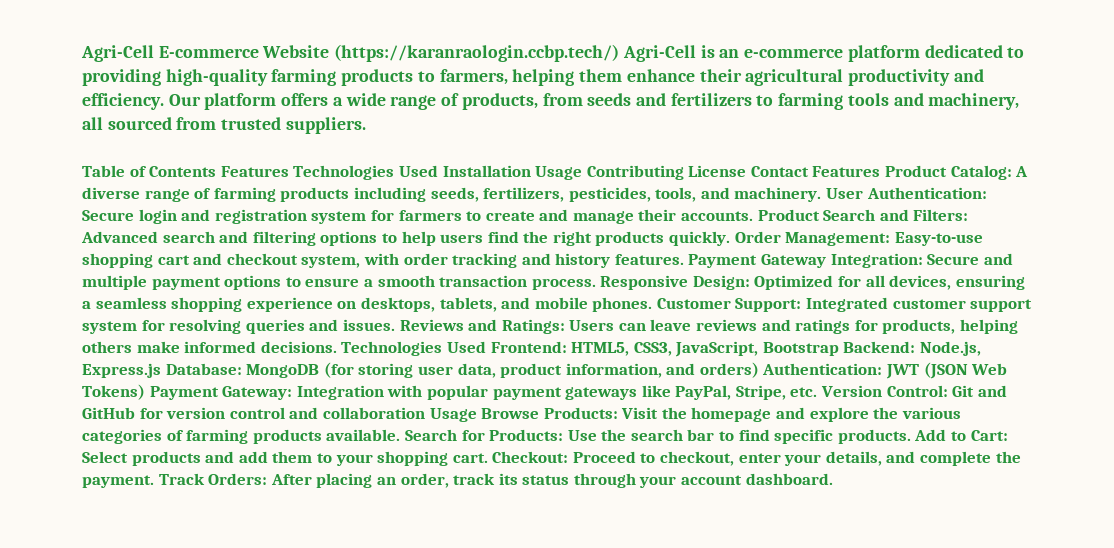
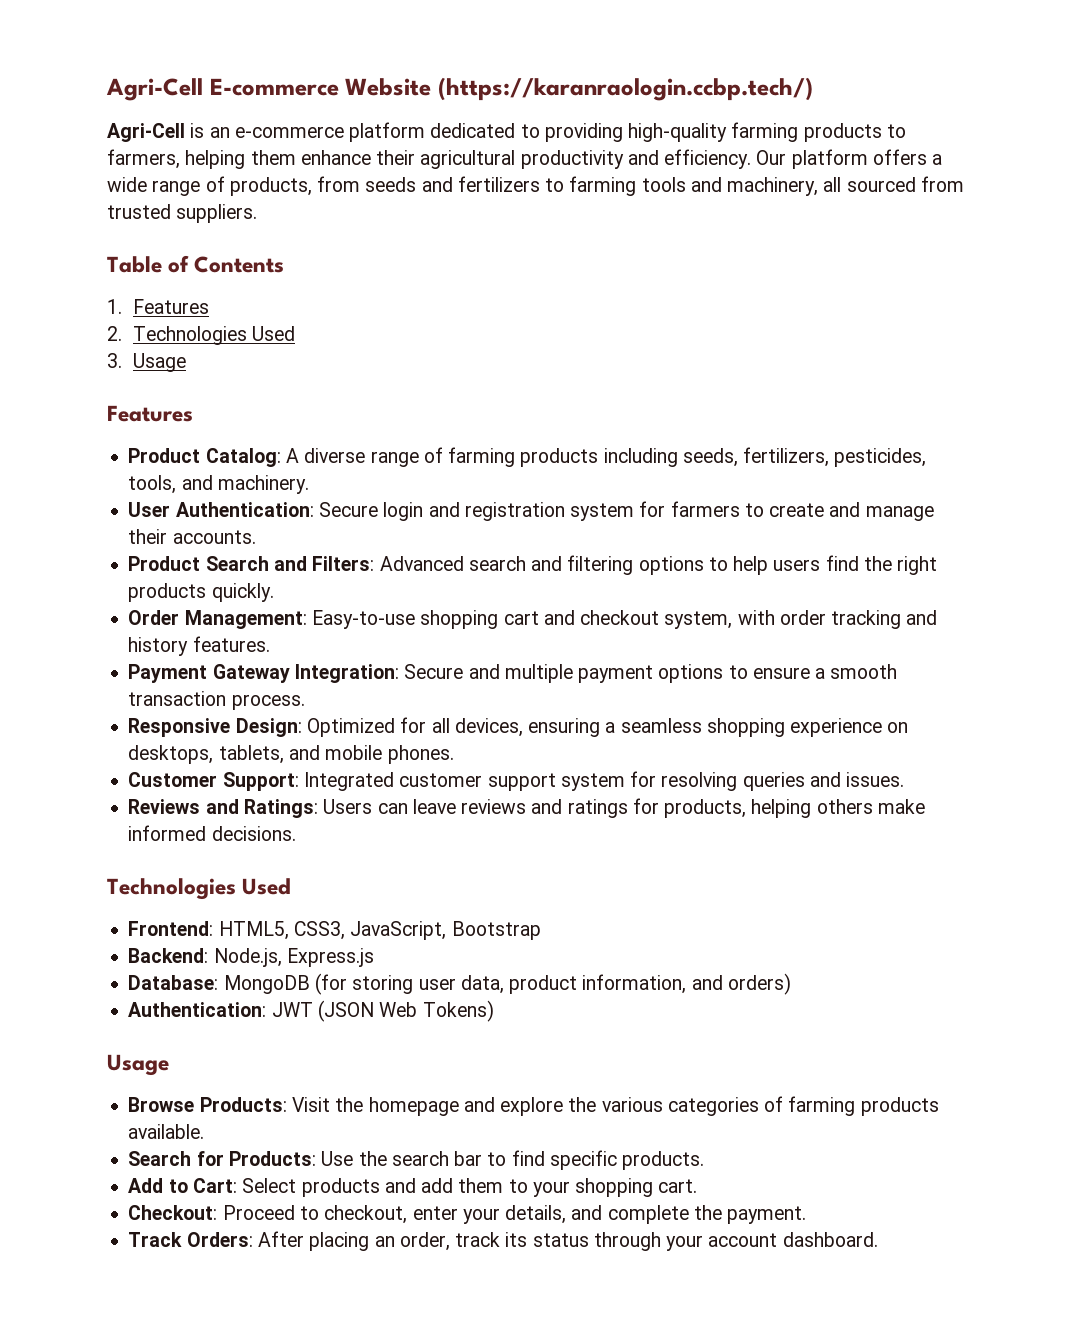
(620, 53) none -> (813, 89) //
[220,165,881,180] Features Technologies Used Installation Usage Contributing License Contact Features -> [107,299,209,314] [107,326,295,345] [107,353,186,372] [107,405,193,422] // 1. Features // 2. Technologies Used // 3. Usage // Features //
(822, 194) none -> (309, 484) //
(754, 216) none -> (256, 537) //
(731, 238) none -> (274, 592) //
(684, 259) none -> (270, 644) //
(596, 284) none -> (305, 702) //
(653, 304) none -> (454, 754) //
(395, 325) none -> (905, 779) //
[341,341,486,356] Technologies Used -> [107,878,292,900] // Technologies Used //
(839, 349) none -> (541, 930) //
(161, 370) none -> (374, 957) //
(759, 370) none -> (791, 984) //
[149,385,1007,400] [82,407,477,422] Payment Gateway: Integration with popular payment gateways like PayPal, Stripe, etc. Version Control: Git and GitHub for version control and collaboration Usage -> [107,1054,169,1076] // Usage //
(401, 435) none -> (205, 1131) //
(911, 436) none -> (705, 1160) //
(488, 458) none -> (698, 1186) //
(154, 481) none -> (807, 1215) //

